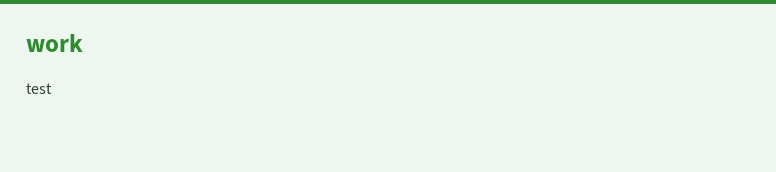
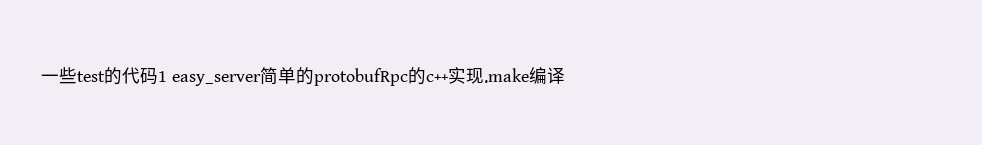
[26,34,83,52] [26,83,52,94] work // test -> [41,67,565,86] 一些test的代码1 easy_server简单的protobufRpc的c++实现.make编译

